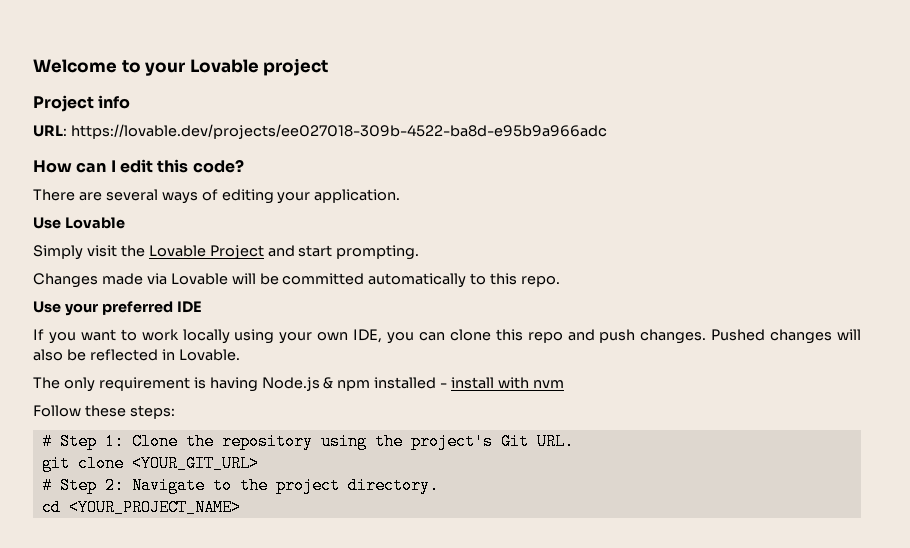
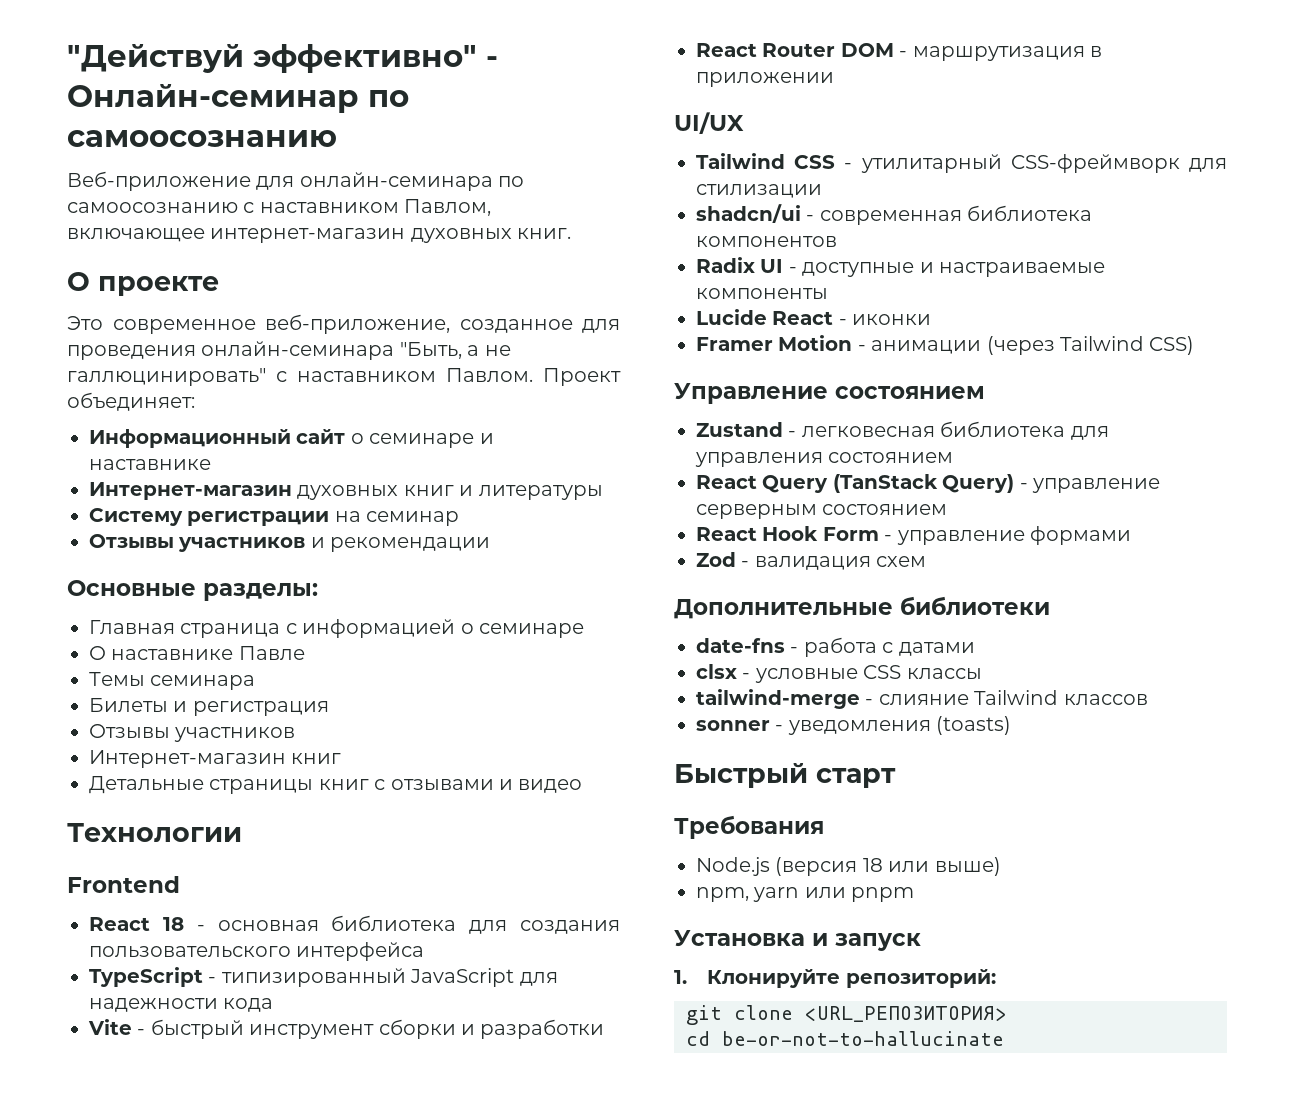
[33,58,329,76] [33,95,131,112] [33,124,607,139] [33,159,244,173] [33,189,401,204] [33,217,125,229] [33,245,420,260] [33,273,561,288] [33,301,202,316] [33,329,861,344] [33,349,240,361] [33,377,564,392] [33,405,175,419] [41,433,574,450] [41,455,259,472] [41,477,439,494] Welcome to your Lovable project // Project info // URL: https://lovable.dev/projects/ee027018-309b-4522-ba8d-e95b9a966adc // How can I edit this code? // There are several ways of editing your application. // Use Lovable // Simply visit the Lovable Project and start prompting. // Changes made via Lovable will be committed automatically to this repo. // Use your preferred IDE // If you want to work locally using your own IDE, you can clone this repo and push changes. Pushed changes will also be reflected in Lovable. // The only requirement is having Node.js & npm installed - install with nvm // Follow these steps: // # Step 1: Clone the repository using the project's Git URL. // git clone <YOUR_GIT_URL> // # Step 2: Navigate to the project directory. -> [67,44,498,73] [67,84,409,113] [67,130,337,147] [67,171,525,191] [67,199,492,216] [67,228,572,243] [67,272,219,296] [67,314,620,334] [67,341,511,360] [67,368,621,386] [67,392,195,411] [89,429,494,448] [89,459,211,470] [89,482,603,500] [89,508,460,526] [89,534,491,552] [67,580,318,601] [89,619,584,638] [89,646,305,660] [89,672,256,690] [89,698,329,716] [89,724,296,742] [89,750,342,768] [89,776,583,794] [67,823,242,842] [67,876,180,893] [89,915,620,934] [89,942,425,961] [89,967,558,987] [89,998,274,1012] [88,1019,605,1039] [696,43,1102,61] [696,72,834,87] [674,112,744,134] [696,153,1227,173] [696,184,822,198] [696,204,1093,225] [696,236,837,247] [696,257,1105,277] [696,288,828,300] [696,309,932,325] [696,335,1195,355] [674,383,985,404] [696,421,1109,440] [695,452,954,467] [696,474,1160,493] [696,504,948,519] [696,526,1131,545] [696,552,927,570] [674,596,1050,619] [696,637,975,657] [696,664,982,683] [696,689,1148,709] [696,716,1012,735] [674,763,896,788] [674,815,824,839] [696,857,1001,876] [696,887,915,902] [674,930,921,951] [674,969,996,988] [686,1005,1007,1025] "Действуй эффективно" - Онлайн-семинар по самоосознанию // Веб-приложение для онлайн-семинара по самоосознанию с наставником Павлом, включающее интернет-магазин духовных книг. // О проекте // Это современное веб-приложение, созданное для проведения онлайн-семинара "Быть, а не галлюцинировать" с наставником Павлом. Проект объединяет: // Информационный сайт о семинаре и наставнике // Интернет-магазин духовных книг и литературы // Систему регистрации на семинар // Отзывы участников и рекомендации // Основные разделы: // Главная страница с информацией о семинаре // О наставнике Павле // Темы семинара // Билеты и регистрация // Отзывы участников // Интернет-магазин книг // Детальные страницы книг с отзывами и видео // Технологии // Frontend // React 18 - основная библиотека для создания пользовательского интерфейса // TypeScript - типизированный JavaScript для надежности кода // Vite - быстрый инструмент сборки и разработки // React Router DOM - маршрутизация в приложении // UI/UX // Tailwind CSS - утилитарный CSS-фреймворк для стилизации // shadcn/ui - современная библиотека компонентов // Radix UI - доступные и настраиваемые компоненты // Lucide React - иконки // Framer Motion - анимации (через Tailwind CSS) // Управление состоянием // Zustand - легковесная библиотека для управления состоянием // React Query (TanStack Query) - управление серверным состоянием // React Hook Form - управление формами // Zod - валидация схем // Дополнительные библиотеки // date-fns - работа с датами // clsx - условные CSS классы // tailwind-merge - слияние Tailwind классов // sonner - уведомления (toasts) // Быстрый старт // Требования // Node.js (версия 18 или выше) // npm, yarn или pnpm // Установка и запуск // 1. Клонируйте репозиторий: // git clone <URL_РЕПОЗИТОРИЯ>
[68,499,241,516] <YOUR_PROJECT_NAME> -> [722,1031,1004,1046] be-or-not-to-hallucinate

